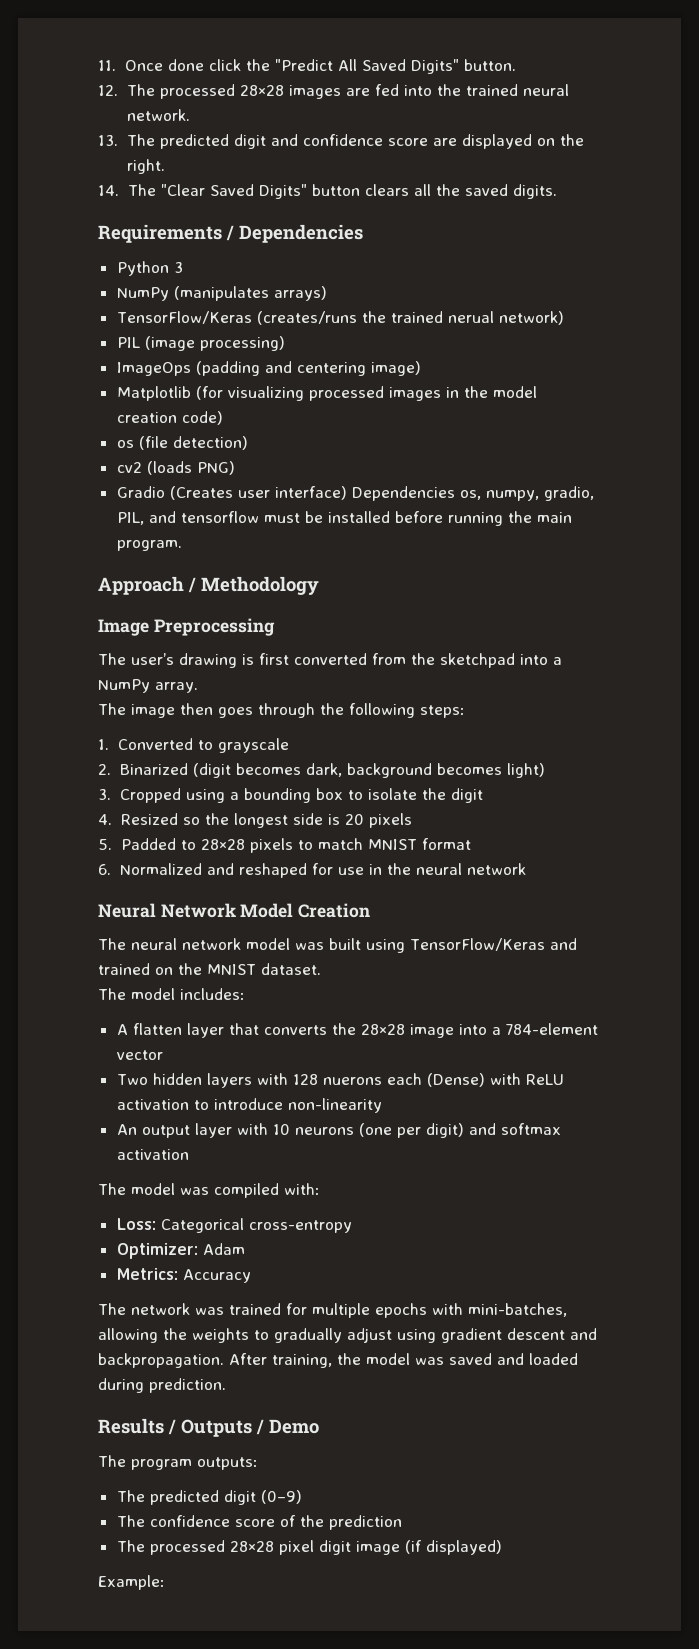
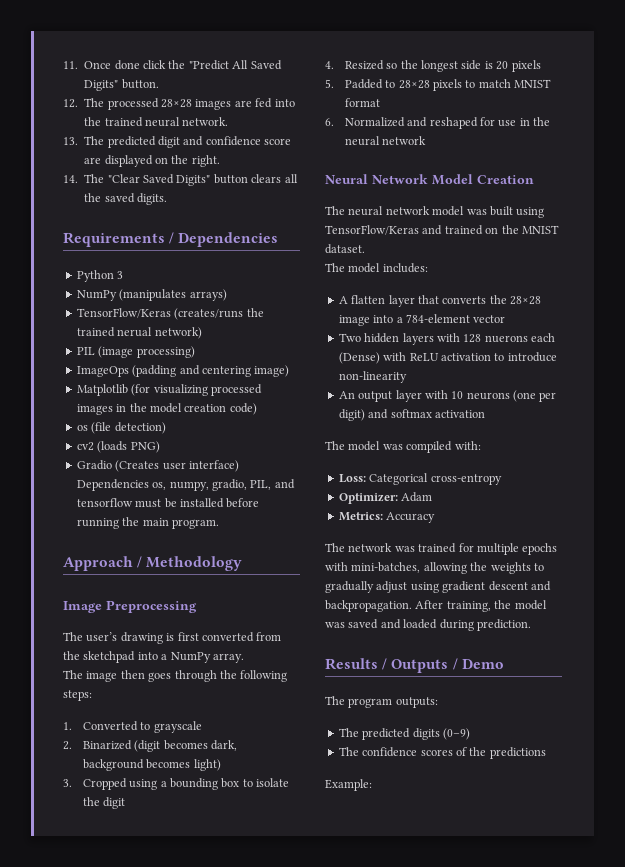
[223,1490,256,1505] digit -> [412,728,440,740] digits
[234,1519,275,1527] score -> [420,749,453,756] scores
[328,1515,402,1530] [116,1540,502,1555] prediction // The processed 28×28 pixel digit image (if displayed) -> [489,747,546,759] predictions

